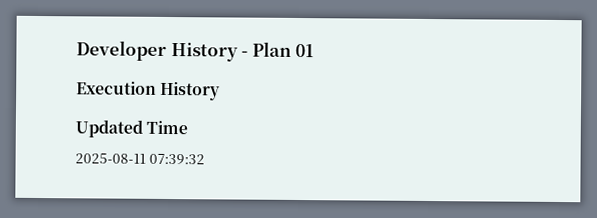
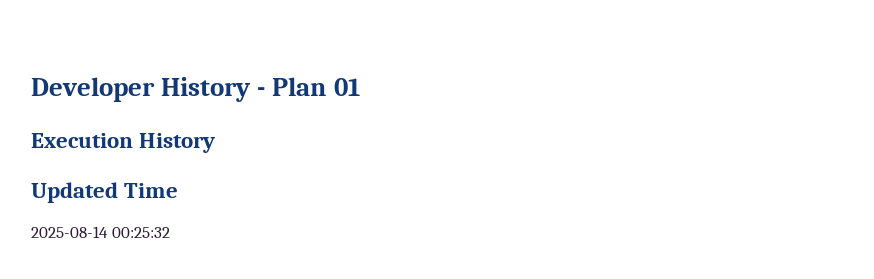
[75,153,205,165] 2025-08-11 07:39:32 -> [31,226,170,238] 2025-08-14 00:25:32

